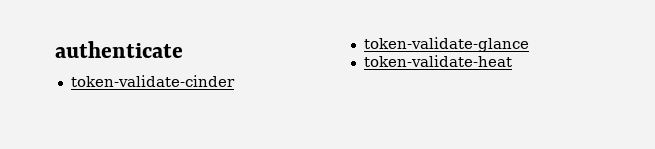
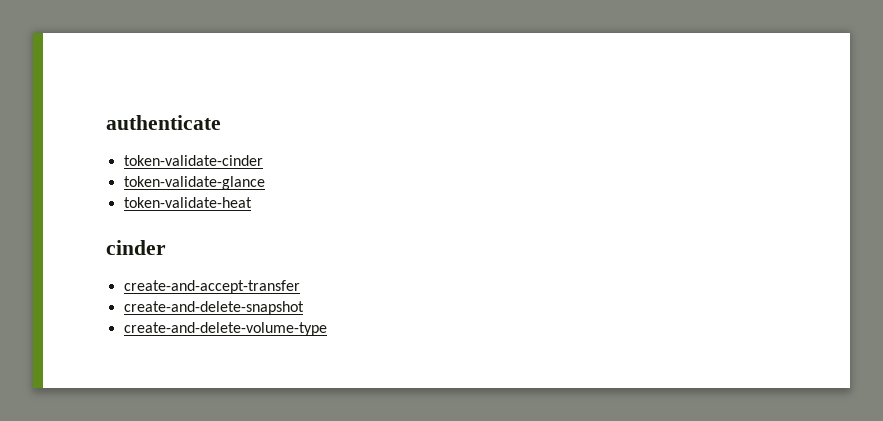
(512, 61) none -> [106,240,166,255] [123,280,300,294] [123,301,304,315] [123,322,327,336] // cinder // create-and-accept-transfer // create-and-delete-snapshot // create-and-delete-volume-type

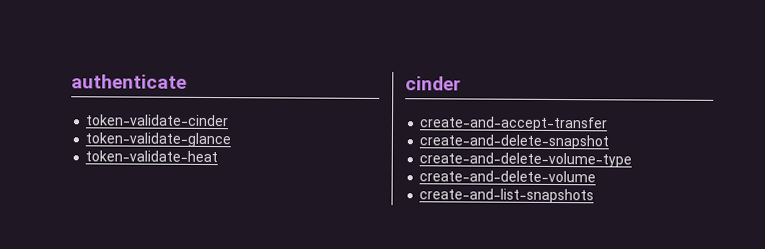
(327, 329) none -> [419,170,597,183] [419,188,595,204] // create-and-delete-volume // create-and-list-snapshots

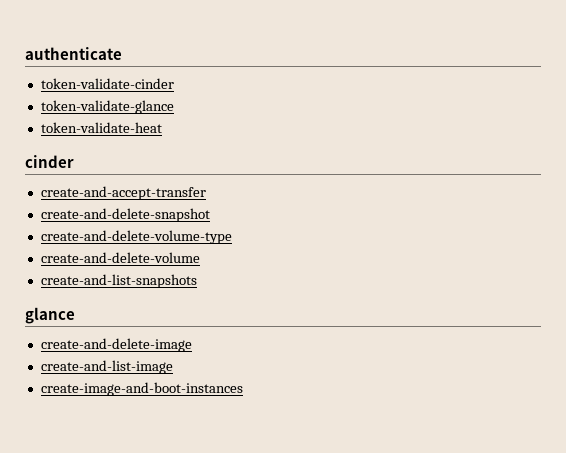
(595, 196) none -> [25,307,75,324] [40,338,192,352] [40,360,173,374] [40,382,243,396] // glance // create-and-delete-image // create-and-list-image // create-image-and-boot-instances

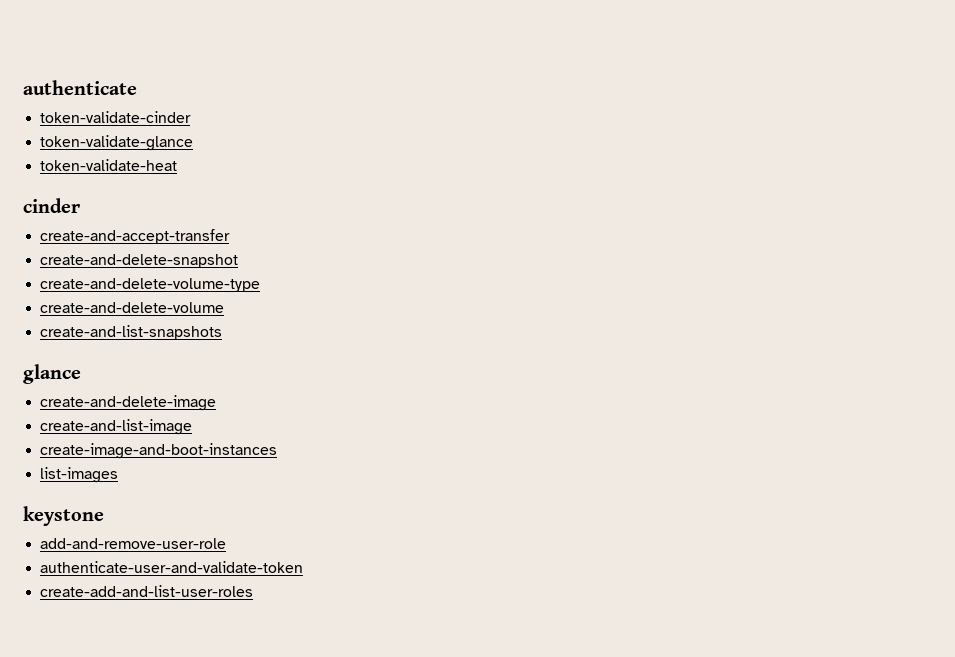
(243, 389) none -> [40,467,119,483] [23,506,104,526] [40,538,227,549] [40,561,304,573] [40,585,254,597] // list-images // keystone // add-and-remove-user-role // authenticate-user-and-validate-token // create-add-and-list-user-roles

